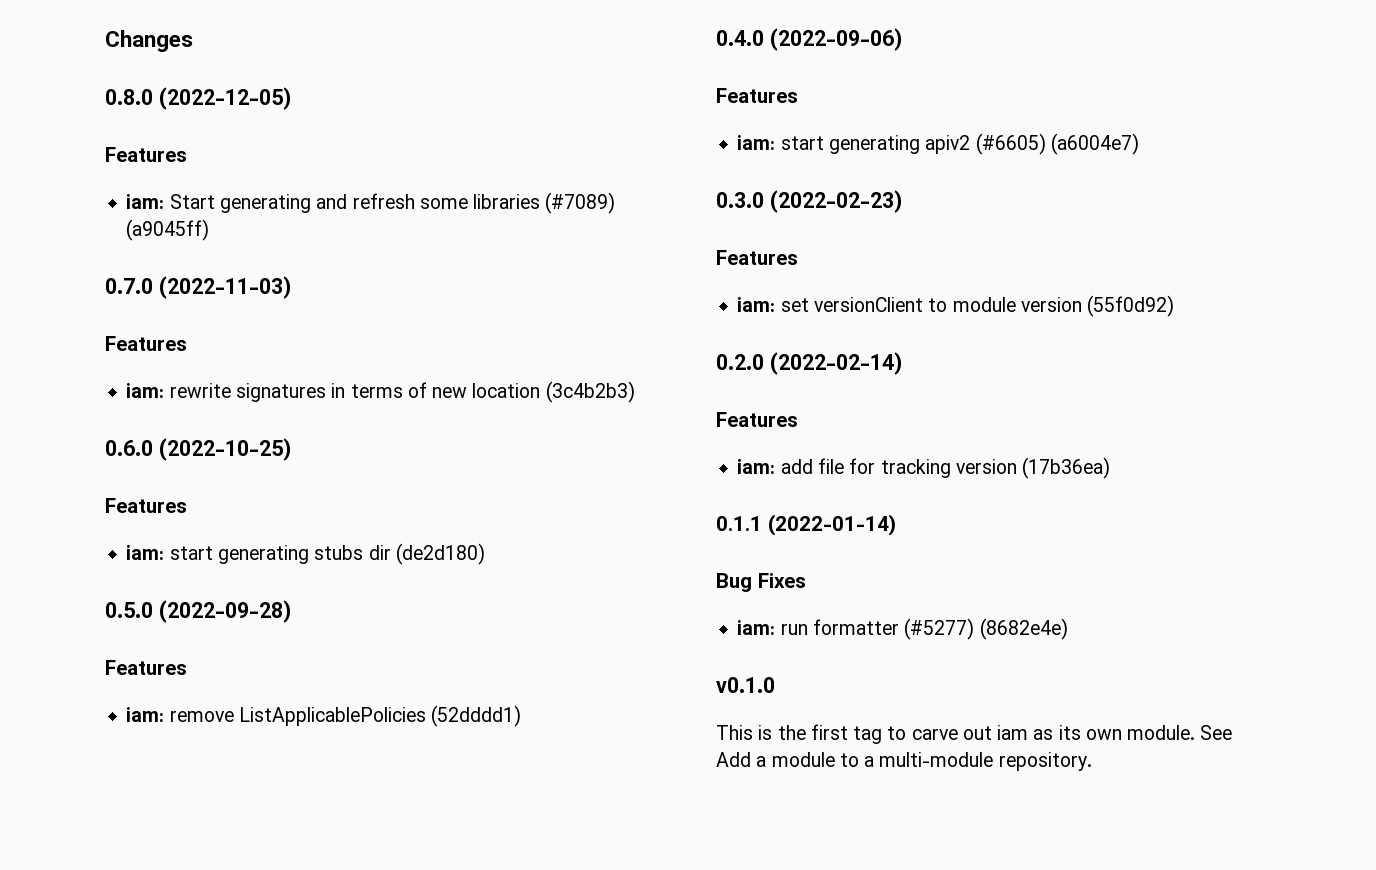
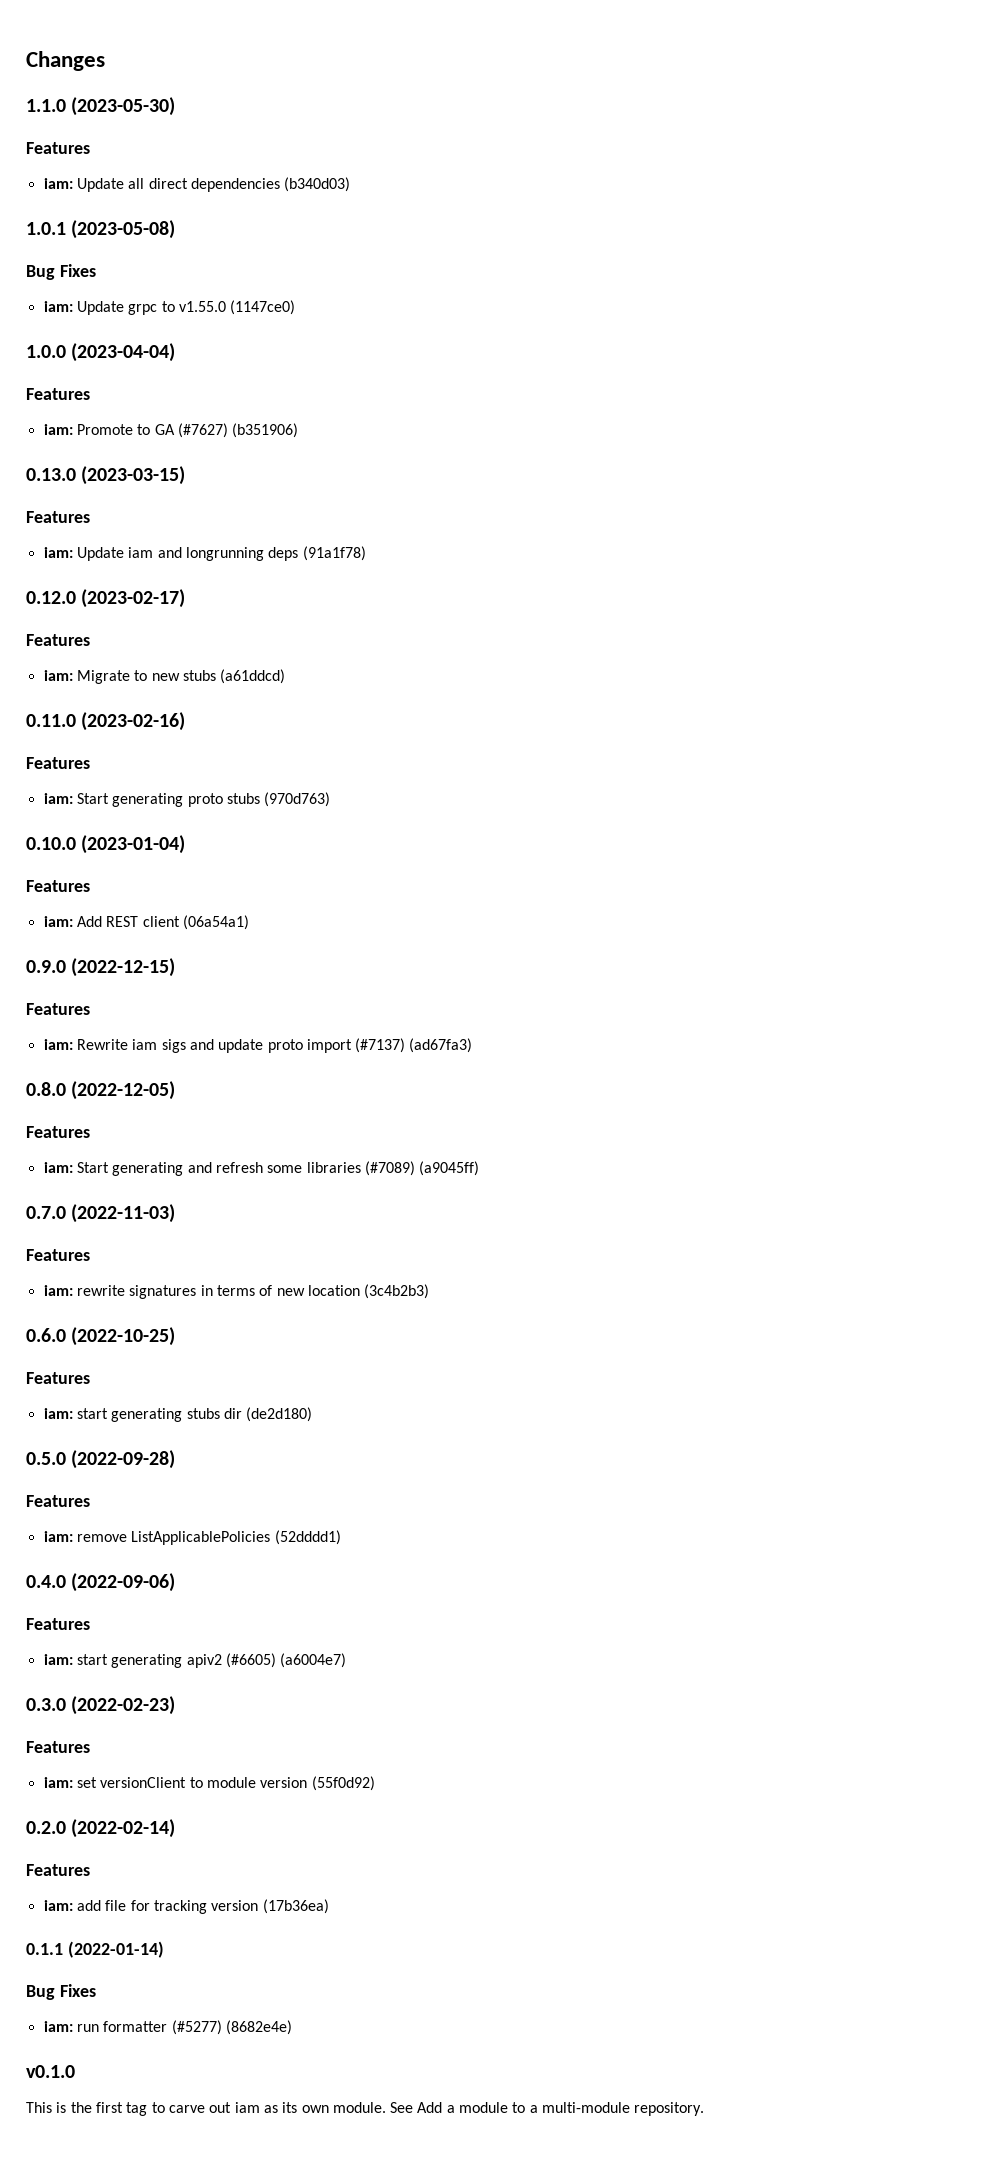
(193, 41) none -> [26,97,176,116] [26,142,90,154] [43,177,351,192] [26,220,176,239] [26,264,96,280] [43,300,296,315] [26,343,176,362] [26,388,90,400] [43,423,299,438] [26,466,186,485] [26,511,90,523] [43,546,366,561] [26,589,186,608] [26,634,90,646] [43,669,286,684] [26,712,186,731] [26,757,90,769] [43,792,331,807] [26,835,186,854] [26,880,90,892] [43,915,249,930] [26,958,176,977] [26,1003,90,1015] [43,1038,473,1053] // 1.1.0 (2023-05-30) // Features // iam: Update all direct dependencies (b340d03) // 1.0.1 (2023-05-08) // Bug Fixes // iam: Update grpc to v1.55.0 (1147ce0) // 1.0.0 (2023-04-04) // Features // iam: Promote to GA (#7627) (b351906) // 0.13.0 (2023-03-15) // Features // iam: Update iam and longrunning deps (91a1f78) // 0.12.0 (2023-02-17) // Features // iam: Migrate to new stubs (a61ddcd) // 0.11.0 (2023-02-16) // Features // iam: Start generating proto stubs (970d763) // 0.10.0 (2023-01-04) // Features // iam: Add REST client (06a54a1) // 0.9.0 (2022-12-15) // Features // iam: Rewrite iam sigs and update proto import (#7137) (ad67fa3)

